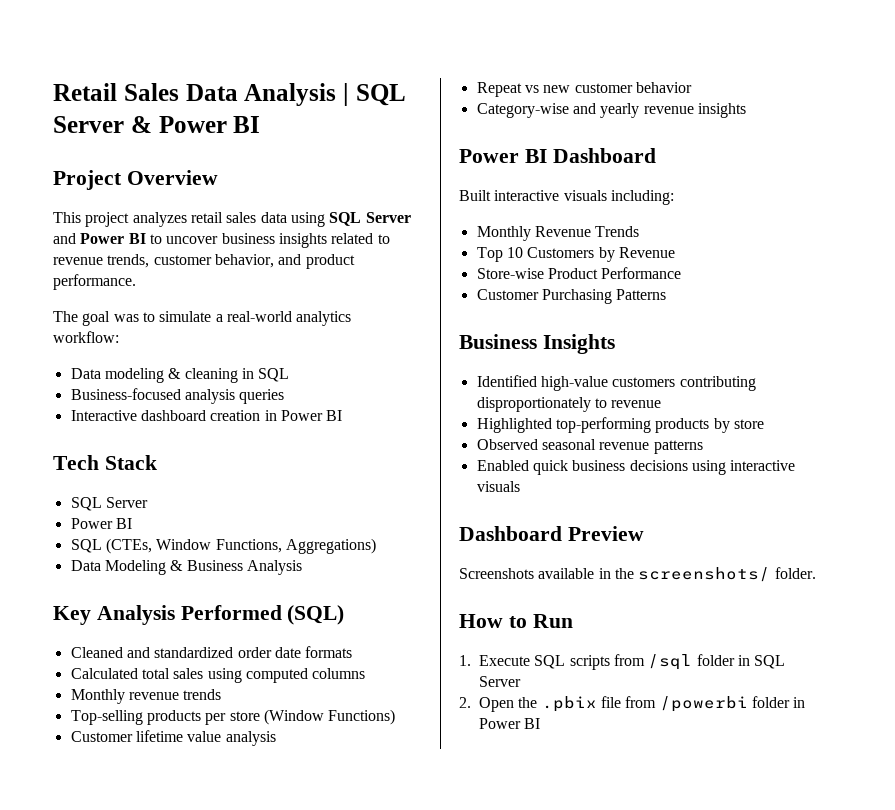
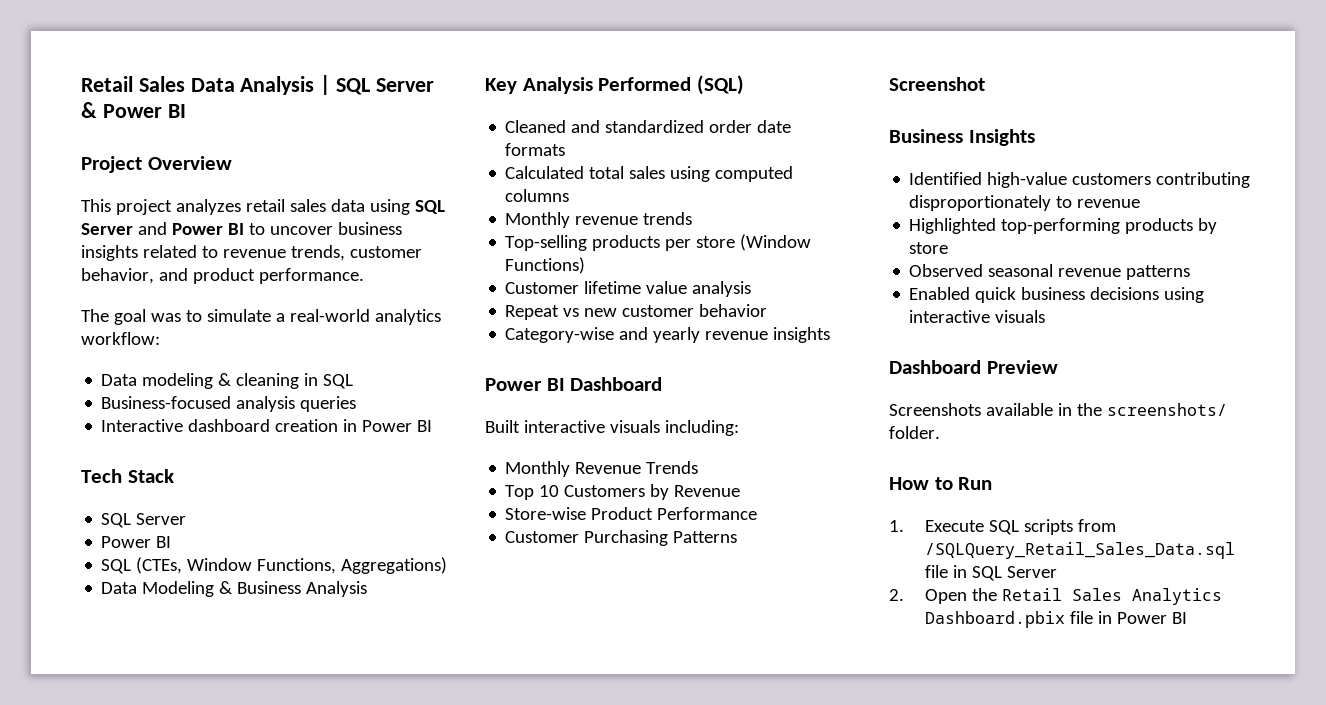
(667, 294) none -> [889,77,985,91] // Screenshot
[648,654,735,670] /sql folder -> [924,542,1235,559] [924,565,948,578] /SQLQuery_Retail_Sales_Data.sql file
[541,696,790,712] .pbix file from /powerbi folder -> [1001,588,1222,605] [924,611,1093,628] Retail Sales Analytics Dashboard.pbix file

